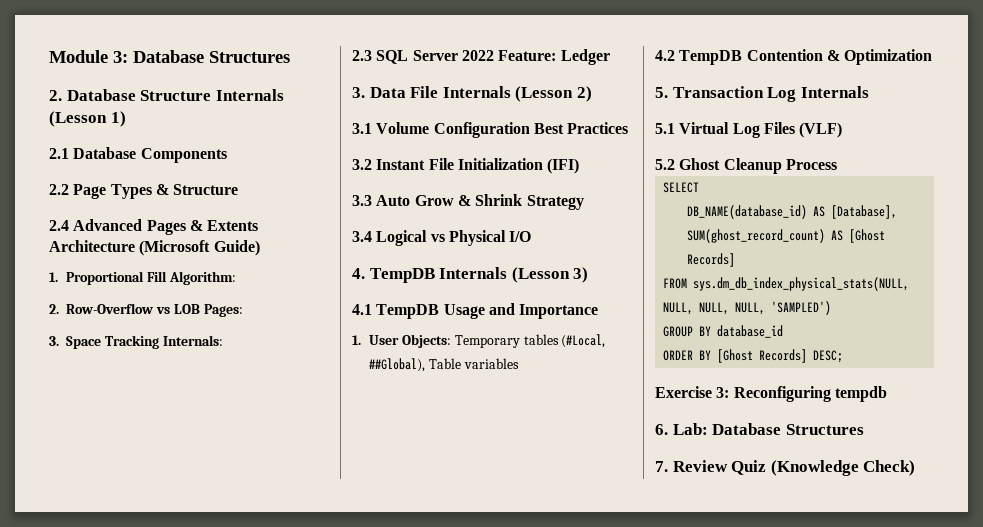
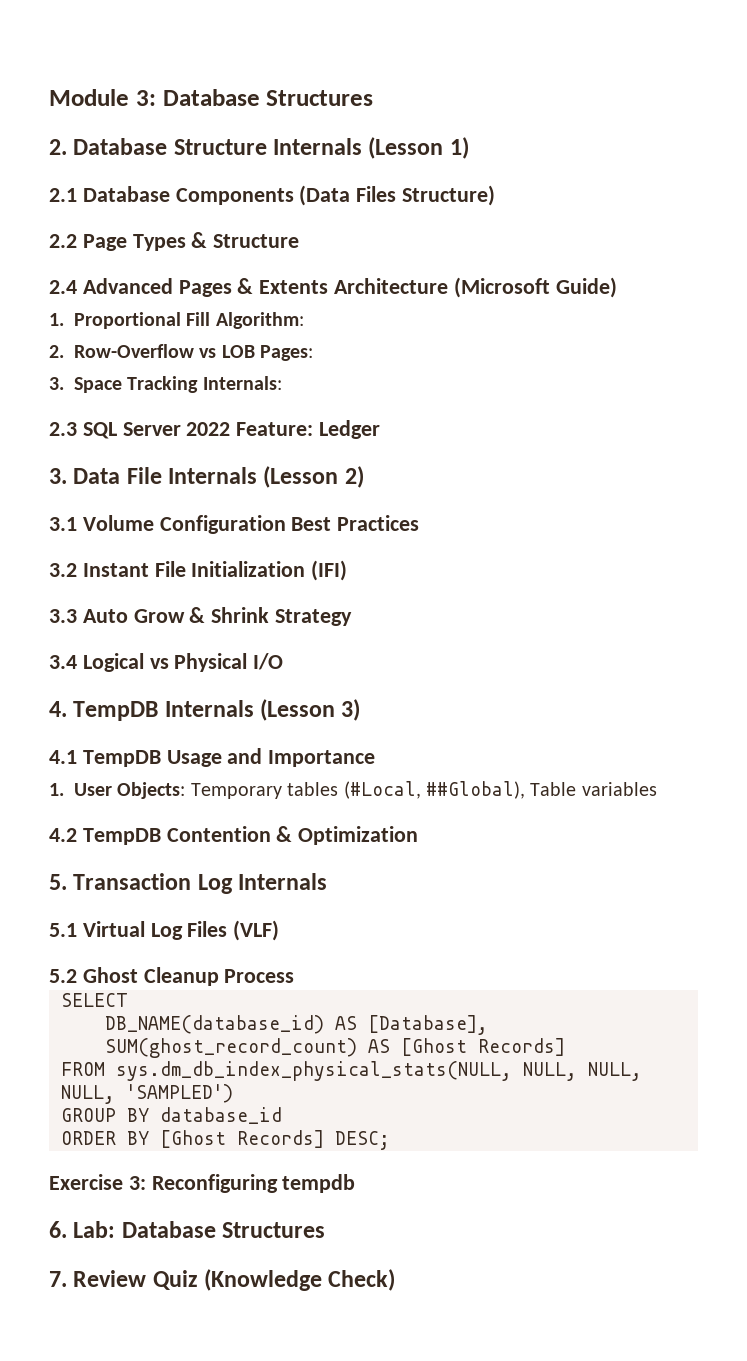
(227, 155) none -> [299,185,496,206] (Data Files Structure)

